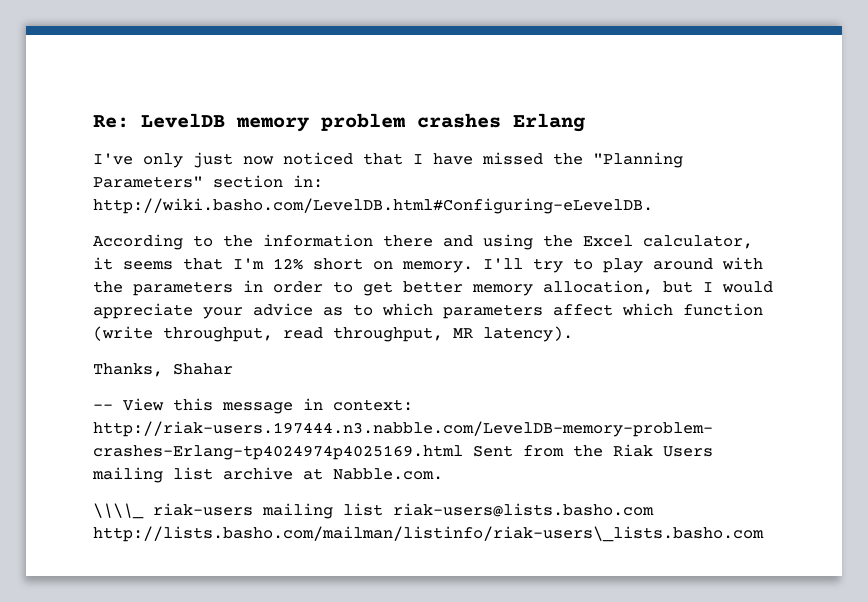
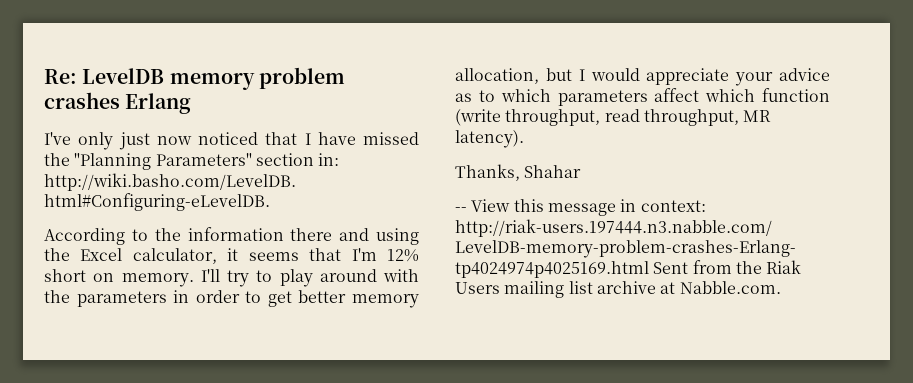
[93,503,654,519] [93,526,764,542] // \\\\_ riak-users mailing list riak-users@lists.basho.com http://lists.basho.com/mailman/listinfo/riak-users\_lists.basho.com -> (781, 287) none

